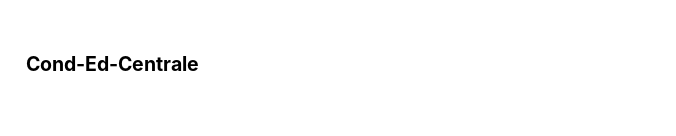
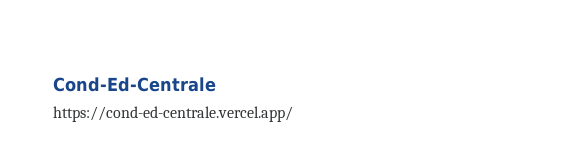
(199, 63) none -> [53,106,293,122] // https://cond-ed-centrale.vercel.app/

